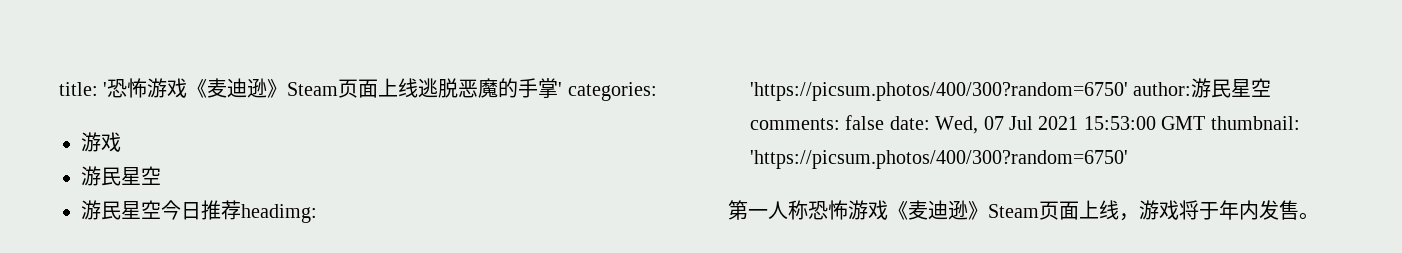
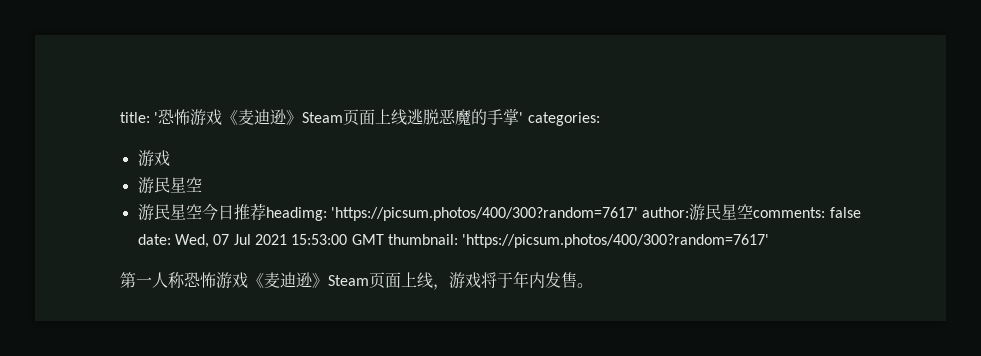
[750,82,1128,101] 'https://picsum.photos/400/300?random=6750' -> [330,207,638,221] 'https://picsum.photos/400/300?random=7617'
[750,150,1128,169] 'https://picsum.photos/400/300?random=6750' -> [462,234,770,248] 'https://picsum.photos/400/300?random=7617'

